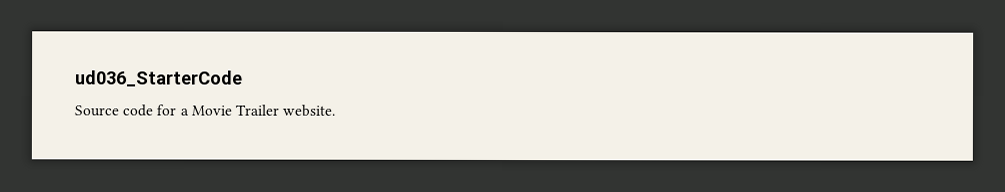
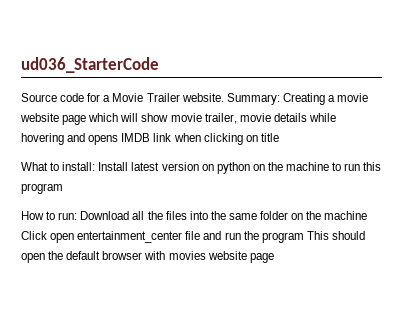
(336, 110) none -> [226,93,369,105] [20,113,336,125] [21,133,279,145] [21,162,382,174] [21,183,63,194] [21,211,368,220] [21,231,365,243] [21,251,274,263] Summary: Creating a movie website page which will show movie trailer, movie details while hovering and opens IMDB link when clicking on title // What to install: Install latest version on python on the machine to run this program // How to run: Download all the files into the same folder on the machine Click open entertainment_center file and run the program This should open the default browser with movies website page

